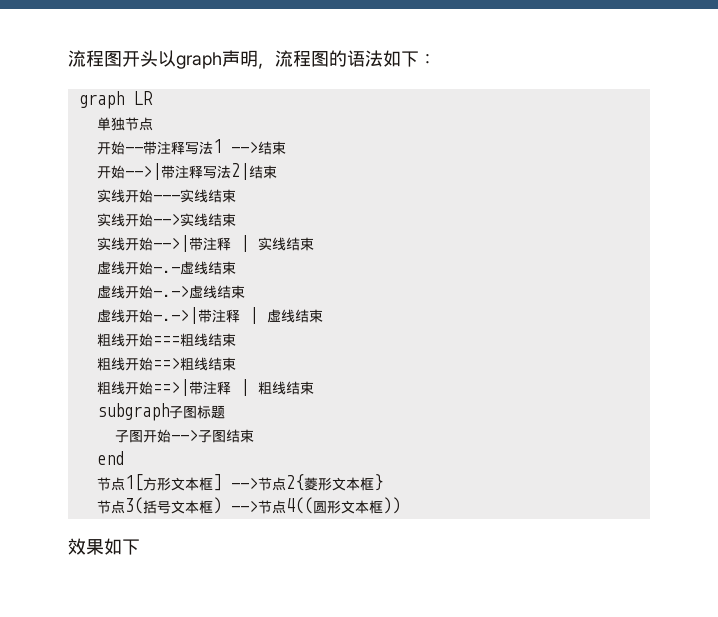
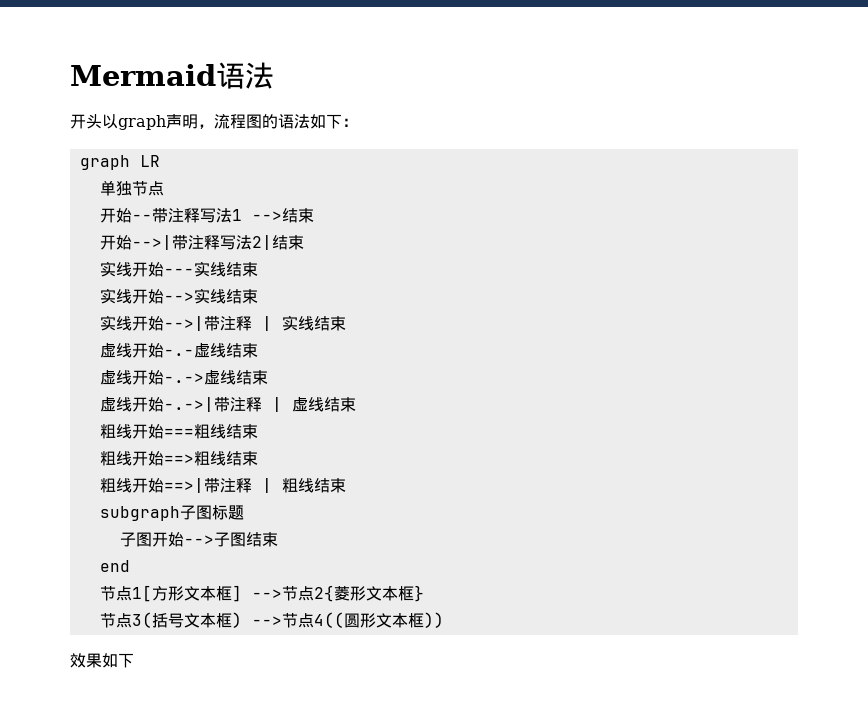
[68,50,122,67] 流程图 -> [70,62,274,89] Mermaid语法 //

